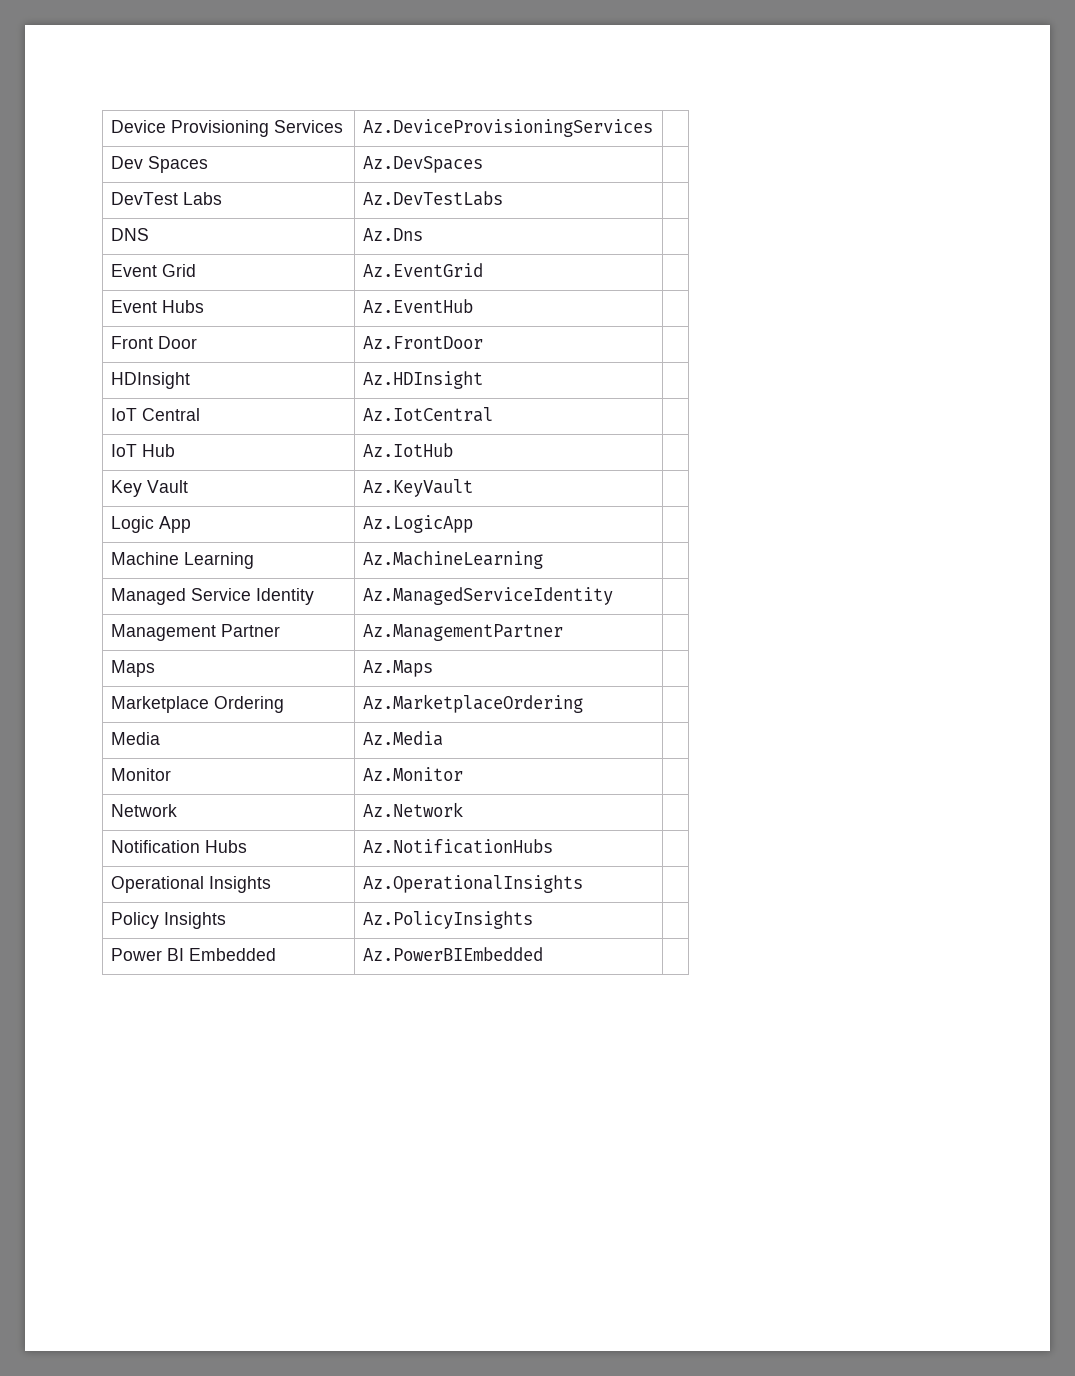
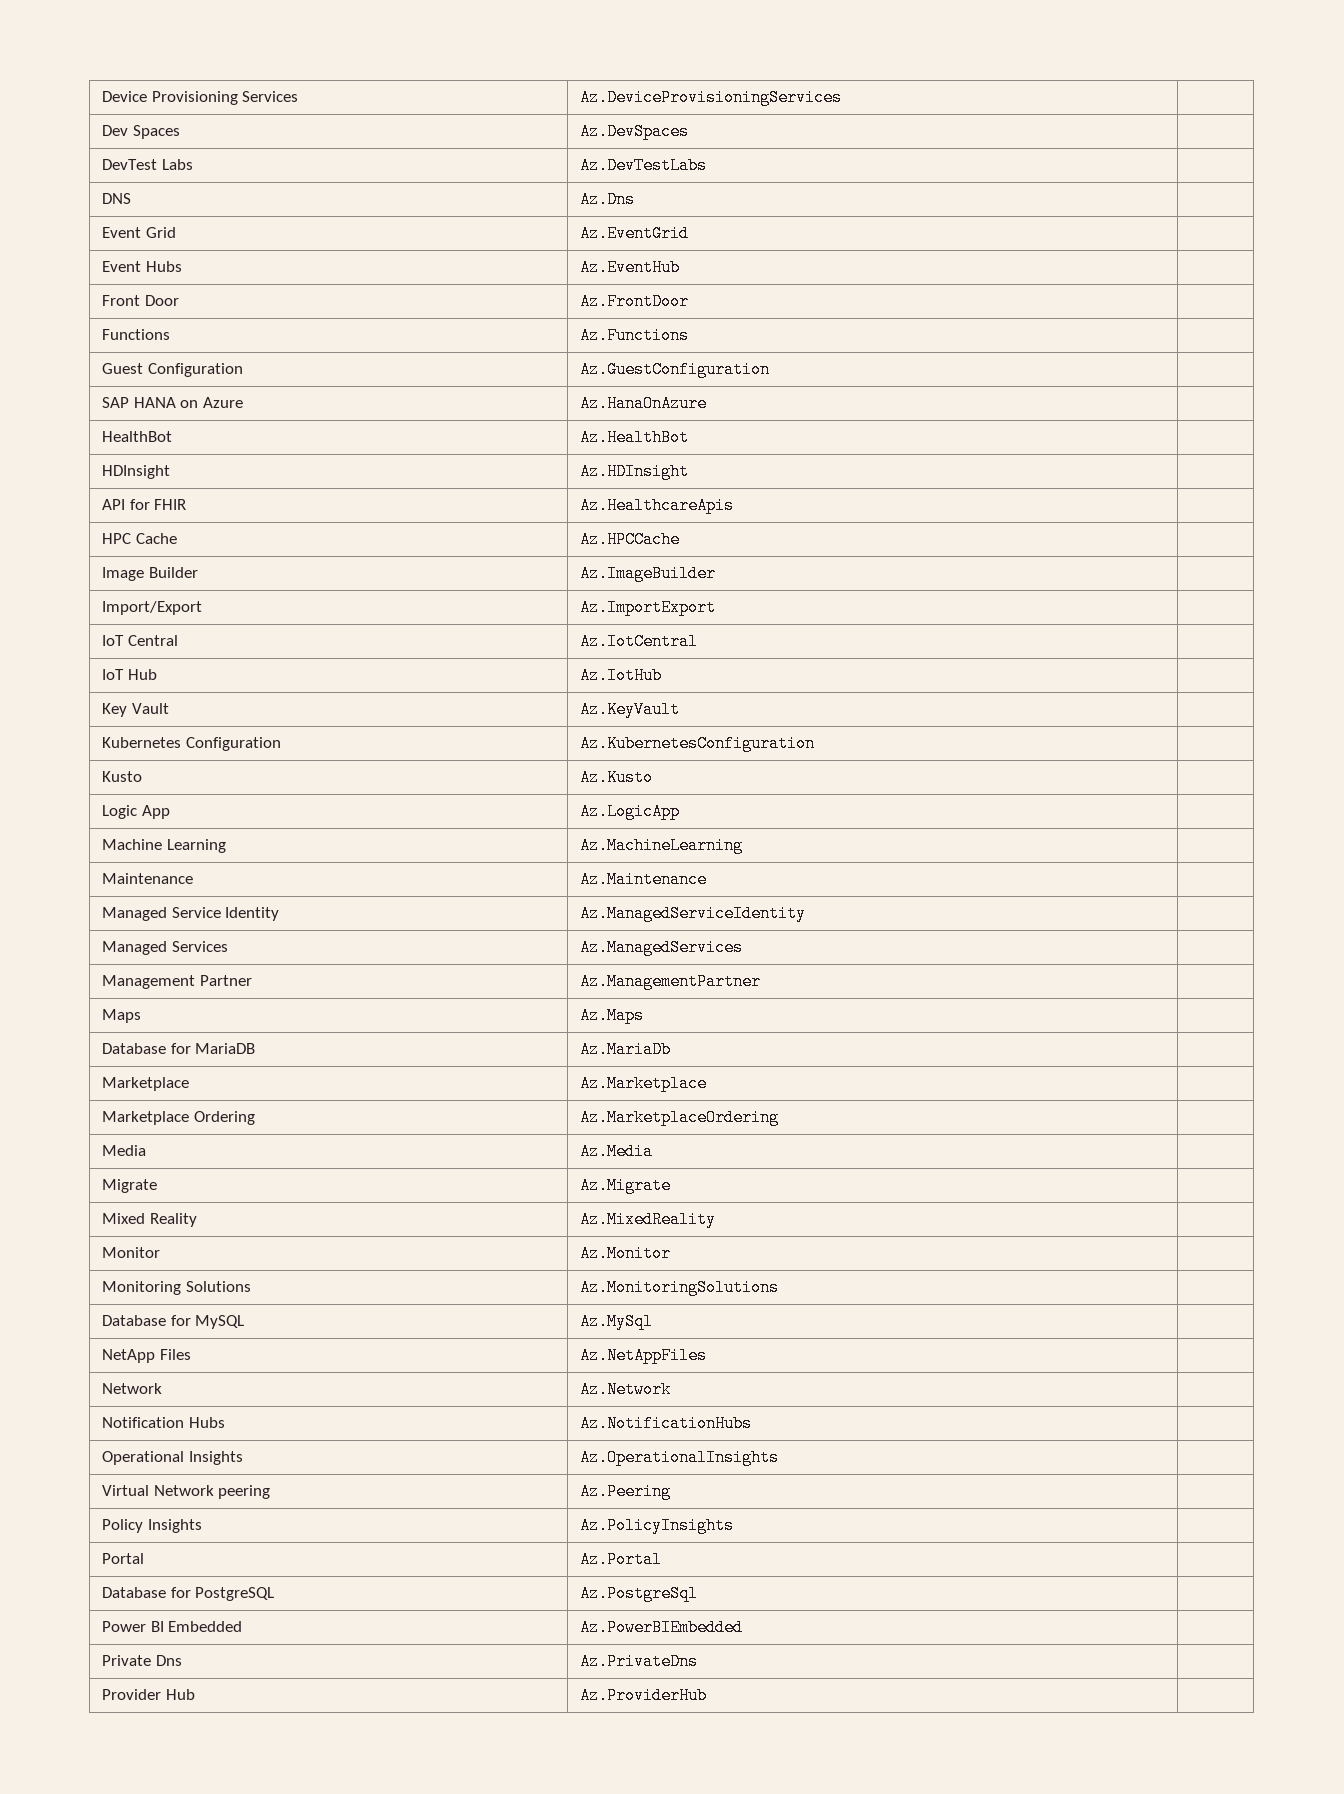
[110,372,190,389] [362,371,483,389] HDInsight | Az.HDInsight -> [102,329,171,340] [580,327,690,344] [102,363,243,377] [580,361,771,378] [102,397,243,408] [580,395,708,412] [102,431,173,442] [580,429,690,446] [102,465,171,479] [580,463,690,480] [102,499,187,510] [580,497,735,514] [102,533,177,544] [580,531,681,548] [102,567,198,581] [580,565,717,582] [102,601,203,615] [580,599,717,616] Functions | Az.Functions | // Guest Configuration | Az.GuestConfiguration | // SAP HANA on Azure | Az.HanaOnAzure | // HealthBot | Az.HealthBot | // HDInsight | Az.HDInsight | // API for FHIR | Az.HealthcareApis | // HPC Cache | Az.HPCCache | // Image Builder | Az.ImageBuilder | // Import/Export | Az.ImportExport
(473, 488) none -> [102,737,281,751] [580,735,816,752] [102,771,143,782] [580,769,654,786] // Kubernetes Configuration | Az.KubernetesConfiguration | // Kusto | Az.Kusto |
(543, 560) none -> [102,873,194,884] [580,871,708,888] // Maintenance | Az.Maintenance |
(613, 596) none -> [102,941,228,955] [580,939,744,956] // Managed Services | Az.ManagedServices |
(433, 668) none -> [102,1043,256,1054] [580,1041,672,1058] [102,1077,190,1091] [580,1075,708,1092] // Database for MariaDB | Az.MariaDb | // Marketplace | Az.Marketplace |
[110,768,171,781] [362,767,463,781] Monitor | Az.Monitor -> [102,1179,158,1193] [580,1177,672,1194] [102,1213,197,1227] [580,1211,717,1228] [102,1247,161,1258] [580,1245,672,1262] [102,1281,251,1295] [580,1279,780,1296] [102,1315,245,1329] [580,1313,654,1330] [102,1349,191,1363] [580,1347,708,1364] Migrate | Az.Migrate | // Mixed Reality | Az.MixedReality | // Monitor | Az.Monitor | // Monitoring Solutions | Az.MonitoringSolutions | // Database for MySQL | Az.MySql | // NetApp Files | Az.NetAppFiles
(583, 884) none -> [102,1485,271,1499] [580,1483,672,1500] // Virtual Network peering | Az.Peering |
[110,948,276,961] [362,947,543,961] Power BI Embedded | Az.PowerBIEmbedded -> [102,1553,145,1564] [580,1551,663,1568] [102,1587,275,1601] [580,1585,699,1602] [102,1621,243,1632] [580,1619,744,1636] [102,1655,182,1666] [580,1653,699,1670] [102,1689,195,1700] [580,1687,708,1704] Portal | Az.Portal | // Database for PostgreSQL | Az.PostgreSql | // Power BI Embedded | Az.PowerBIEmbedded | // Private Dns | Az.PrivateDns | // Provider Hub | Az.ProviderHub

